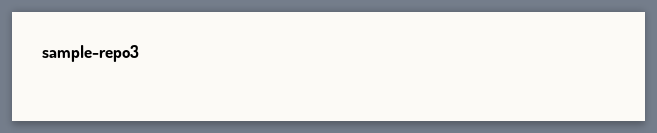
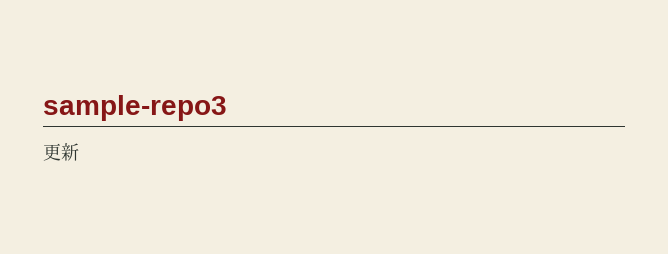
(139, 53) none -> [43,143,79,161] // 更新

